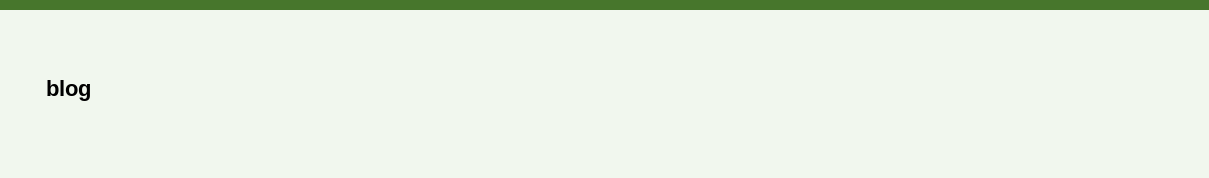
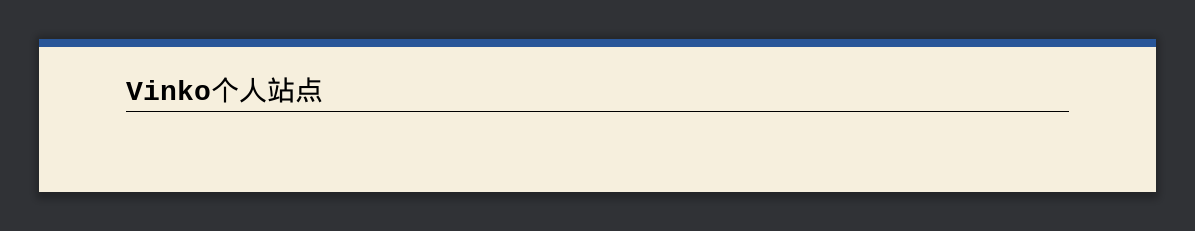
[46,80,91,101] blog -> [126,77,323,103] Vinko个人站点

